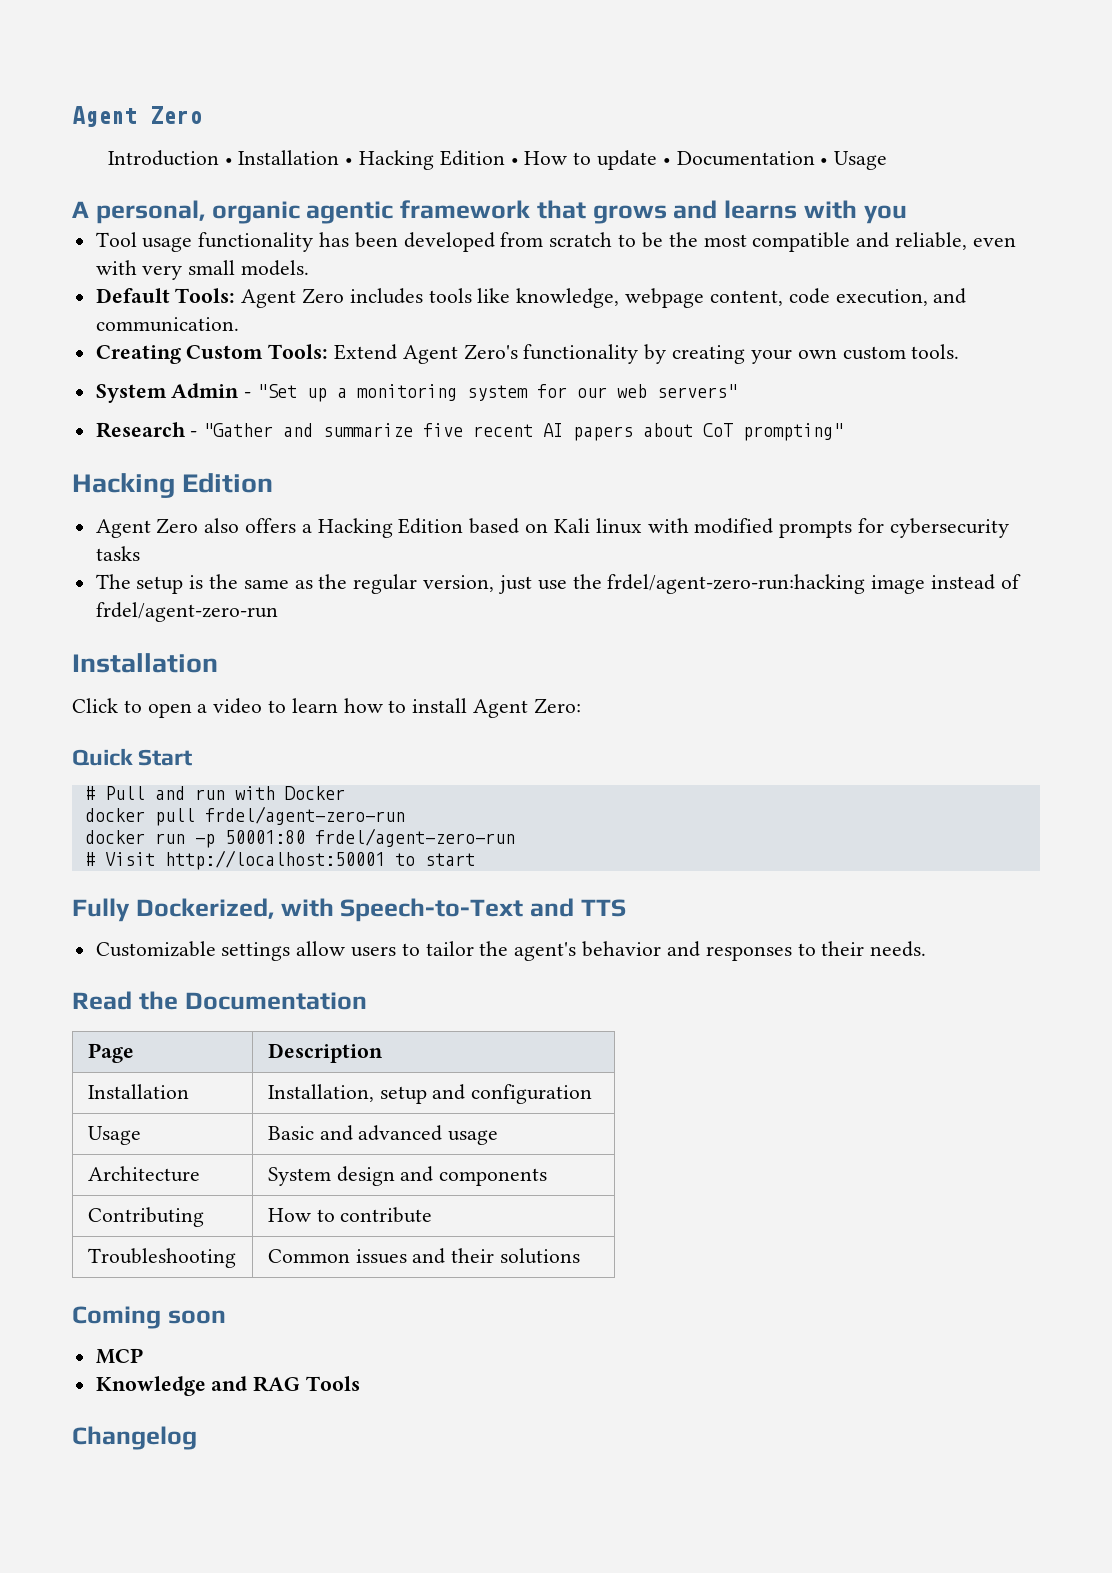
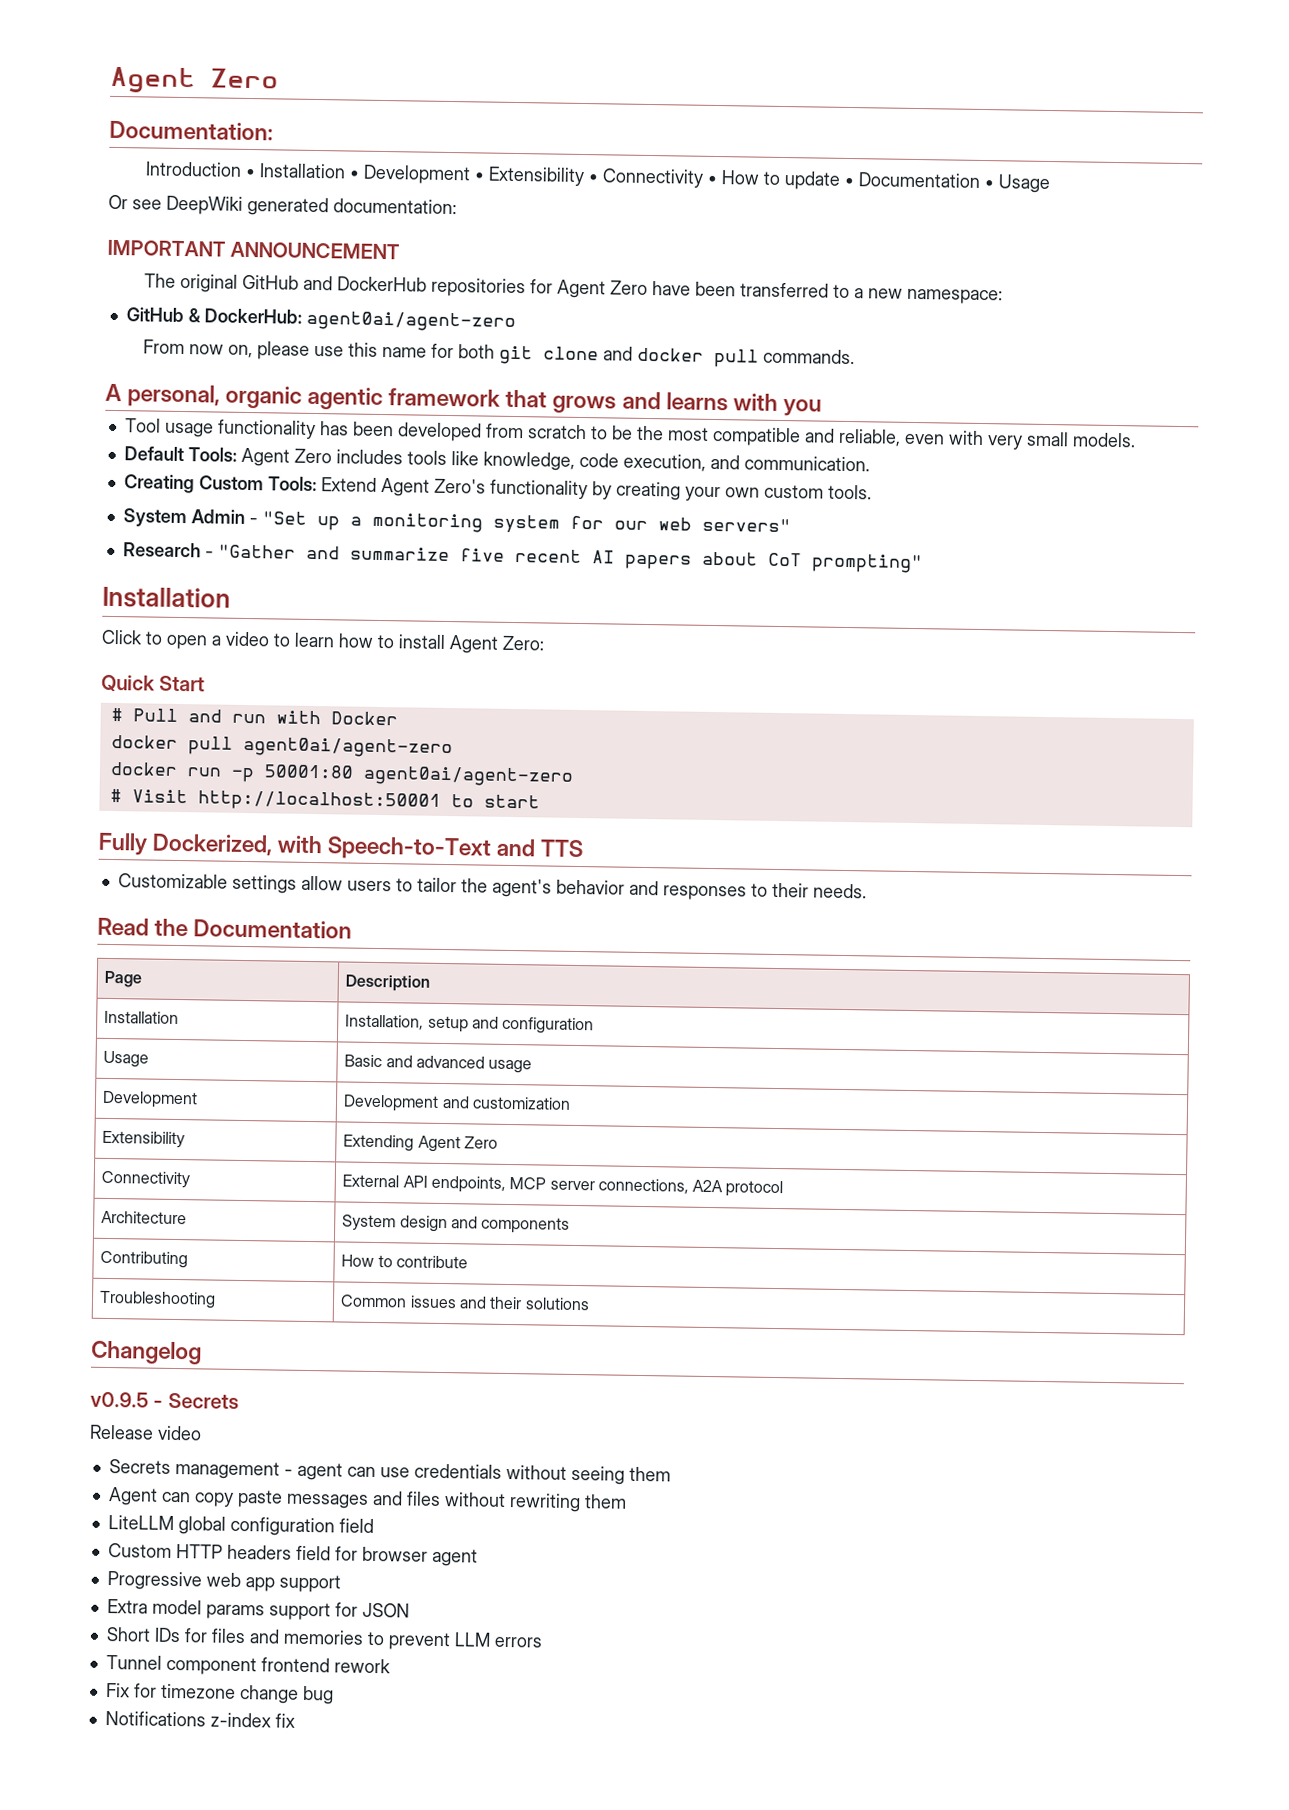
[72,106,202,127] Agent Zero -> [110,66,279,94] [109,120,273,141] Agent Zero // Documentation:
[358,150,505,170] Hacking Edition -> [362,164,704,188] Development • Extensibility • Connectivity
(888, 160) none -> [108,194,457,217] [107,239,401,260] [143,273,1003,305] [125,307,516,333] [142,339,855,368] // Or see DeepWiki generated documentation: // IMPORTANT ANNOUNCEMENT // The original GitHub and DockerHub repositories for Agent Zero have been transferred to a new namespace: // GitHub & DockerHub: agent0ai/agent-zero // From now on, please use this name for both git clone and docker pull commands.
[625,288,783,308] webpage content, -> (575, 461) none
[72,473,274,498] [95,518,1009,538] [95,546,140,561] [95,574,1021,594] [95,602,278,622] // Hacking Edition // Agent Zero also offers a Hacking Edition based on Kali linux with modified prompts for cybersecurity tasks // The setup is the same as the regular version, just use the frdel/agent-zero-run:hacking image instead of frdel/agent-zero-run -> (923, 563) none
[204,806,405,825] frdel/agent-zero-run -> [242,736,453,759] agent0ai/agent-zero
[314,828,515,847] frdel/agent-zero-run -> [362,765,574,787] agent0ai/agent-zero
(499, 1137) none -> [102,1090,199,1109] [343,1094,571,1112] [102,1130,186,1149] [343,1134,498,1153] [101,1170,191,1189] [342,1174,784,1198] // Development | Development and customization // Extensibility | Extending Agent Zero // Connectivity | External API endpoints, MCP server connections, A2A protocol
[72,1306,226,1329] [95,1348,143,1364] [95,1376,361,1396] [72,1426,197,1450] Coming soon // MCP // Knowledge and RAG Tools // Changelog -> [91,1340,202,1365] [90,1391,239,1409] [89,1424,202,1441] [108,1459,671,1485] [107,1487,627,1513] [107,1515,374,1537] [107,1543,478,1567] [106,1571,341,1593] [106,1599,410,1621] [105,1627,542,1651] [105,1654,391,1676] [105,1682,334,1705] [104,1710,295,1728] Changelog // v0.9.5 - Secrets // Release video // Secrets management - agent can use credentials without seeing them // Agent can copy paste messages and files without rewriting them // LiteLLM global configuration field // Custom HTTP headers field for browser agent // Progressive web app support // Extra model params support for JSON // Short IDs for files and memories to prevent LLM errors // Tunnel component frontend rework // Fix for timezone change bug // Notifications z-index fix

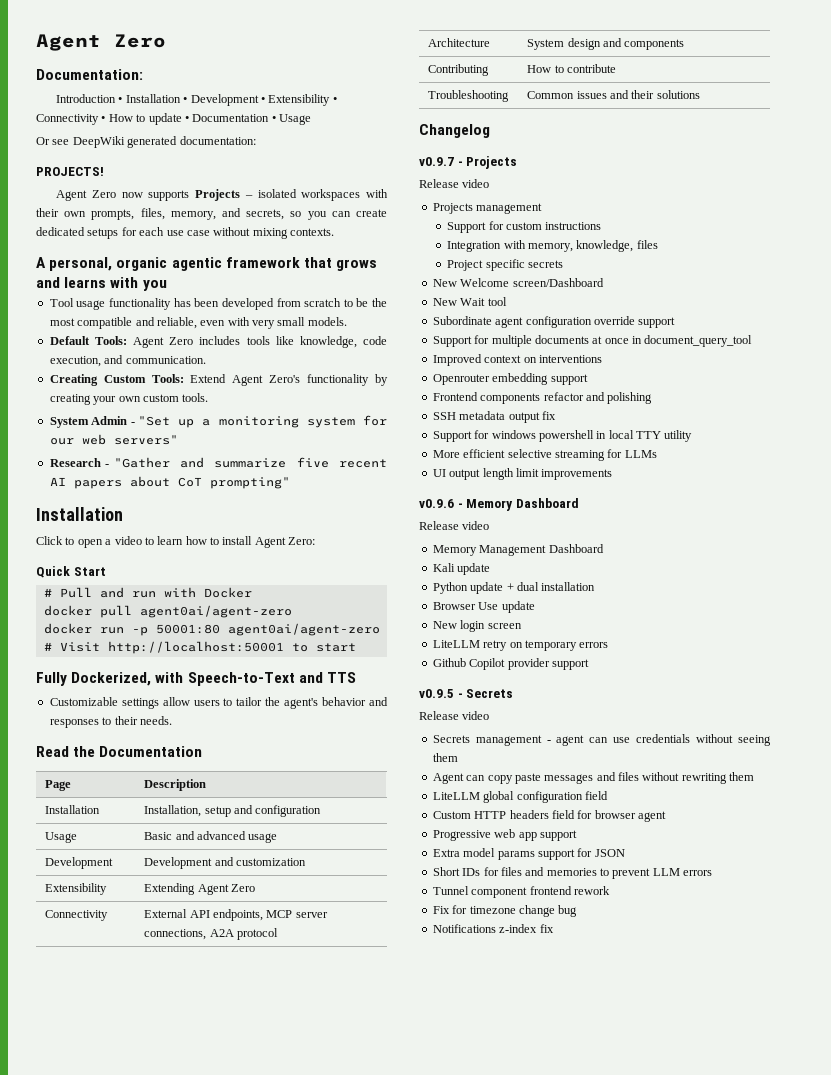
[107,239,401,260] [143,273,1003,305] [125,307,516,333] [142,339,855,368] IMPORTANT ANNOUNCEMENT // The original GitHub and DockerHub repositories for Agent Zero have been transferred to a new namespace: // GitHub & DockerHub: agent0ai/agent-zero // From now on, please use this name for both git clone and docker pull commands. -> [36,167,104,176] [56,189,388,201] [36,208,387,220] [36,227,334,239] PROJECTS! // Agent Zero now supports Projects – isolated workspaces with their own prompts, files, memory, and secrets, so you can create dedicated setups for each use case without mixing contexts.
(202, 1352) none -> [419,156,518,169] [419,179,490,188] [432,203,543,214] [447,221,602,233] [447,240,658,252] [447,259,564,271] [432,278,604,287] [432,297,507,306] [432,316,676,328] [432,335,753,347] [432,354,602,366] [432,373,588,385] [432,392,653,404] [432,411,556,423] [432,430,693,442] [432,449,657,461] [432,468,613,480] [419,498,579,511] [419,521,490,530] [432,544,604,556] [432,563,491,575] [432,582,596,594] [432,601,535,613] [432,620,522,632] [432,640,609,651] [432,658,589,670] // v0.9.7 - Projects // Release video // Projects management // Support for custom instructions // Integration with memory, knowledge, files // Project specific secrets // New Welcome screen/Dashboard // New Wait tool // Subordinate agent configuration override support // Support for multiple documents at once in document_query_tool // Improved context on interventions // Openrouter embedding support // Frontend components refactor and polishing // SSH metadata output fix // Support for windows powershell in local TTY utility // More efficient selective streaming for LLMs // UI output length limit improvements // v0.9.6 - Memory Dashboard // Release video // Memory Management Dashboard // Kali update // Python update + dual installation // Browser Use update // New login screen // LiteLLM retry on temporary errors // Github Copilot provider support

